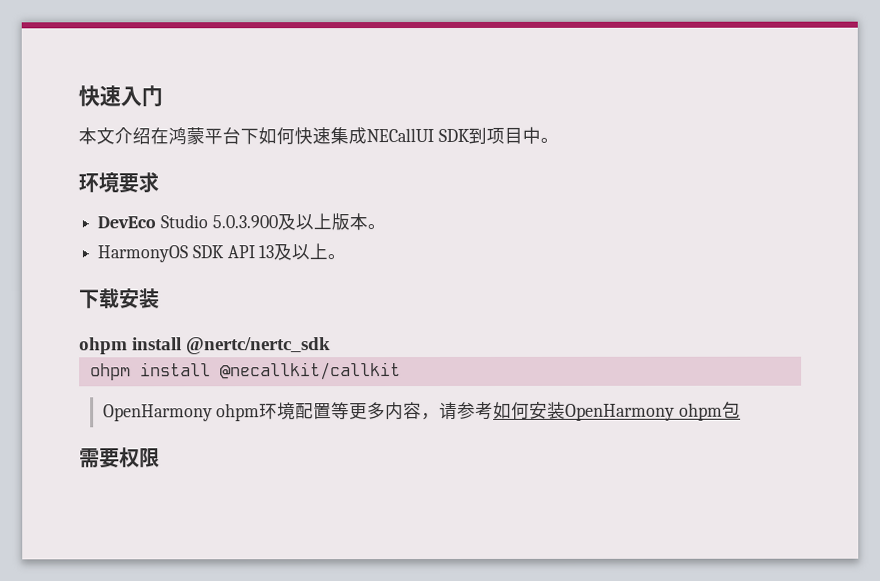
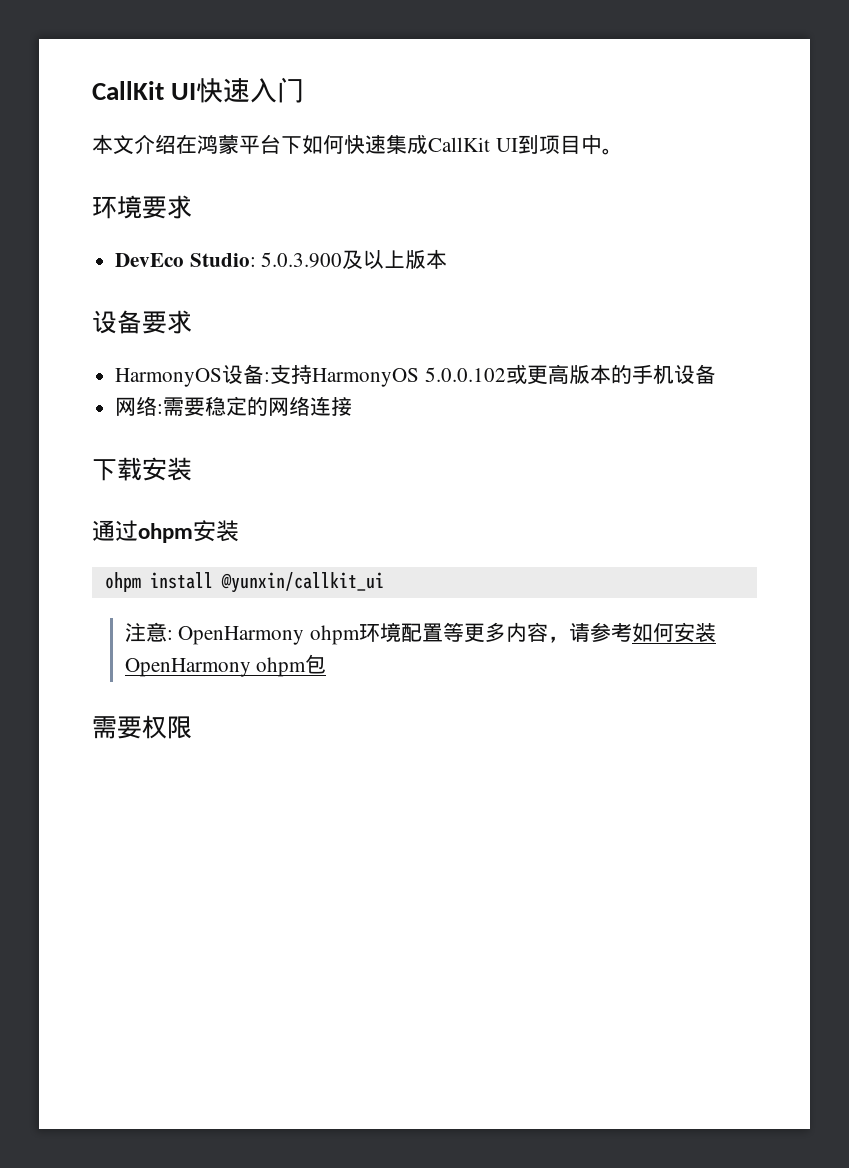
(78, 96) none -> [92,81,197,100] CallKit UI
[366,128,470,143] NECallUI SDK -> [428,137,518,152] CallKit UI
[159,214,208,229] Studio -> [189,253,256,267] Studio:
[366,224,386,230] [97,243,347,263] 。 // HarmonyOS SDK API 13及以上。 -> [92,310,192,334] [115,364,716,387] [115,396,353,416] // 设备要求 // HarmonyOS设备:支持HarmonyOS 5.0.0.102或更高版本的手机设备 // 网络:需要稳定的网络连接
[79,337,332,355] [89,362,401,381] ohpm install @nertc/nertc_sdk // ohpm install @necallkit/callkit // -> [92,520,239,543] [104,572,384,593] [124,622,173,642] 通过ohpm安装 // ohpm install @yunxin/callkit_ui // 注意:

